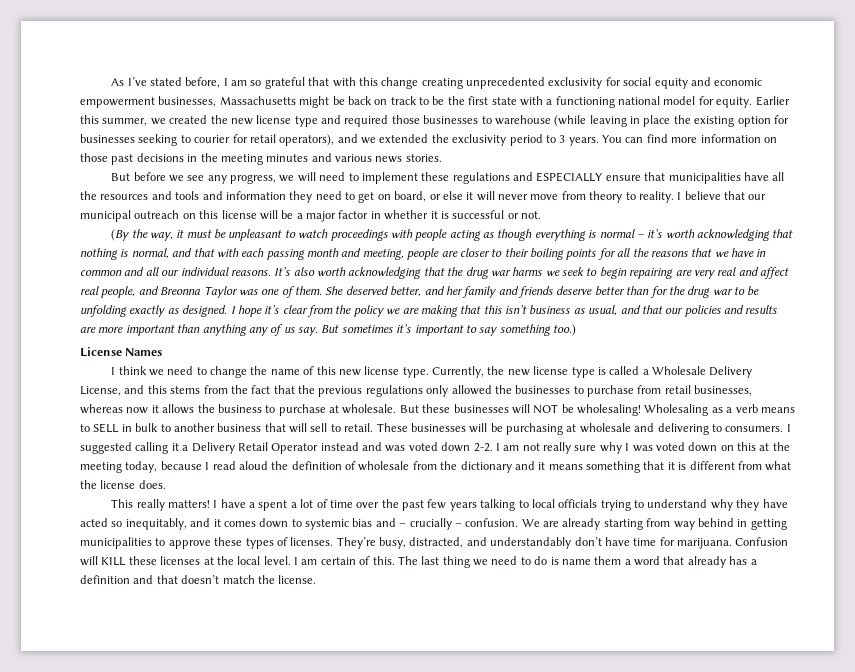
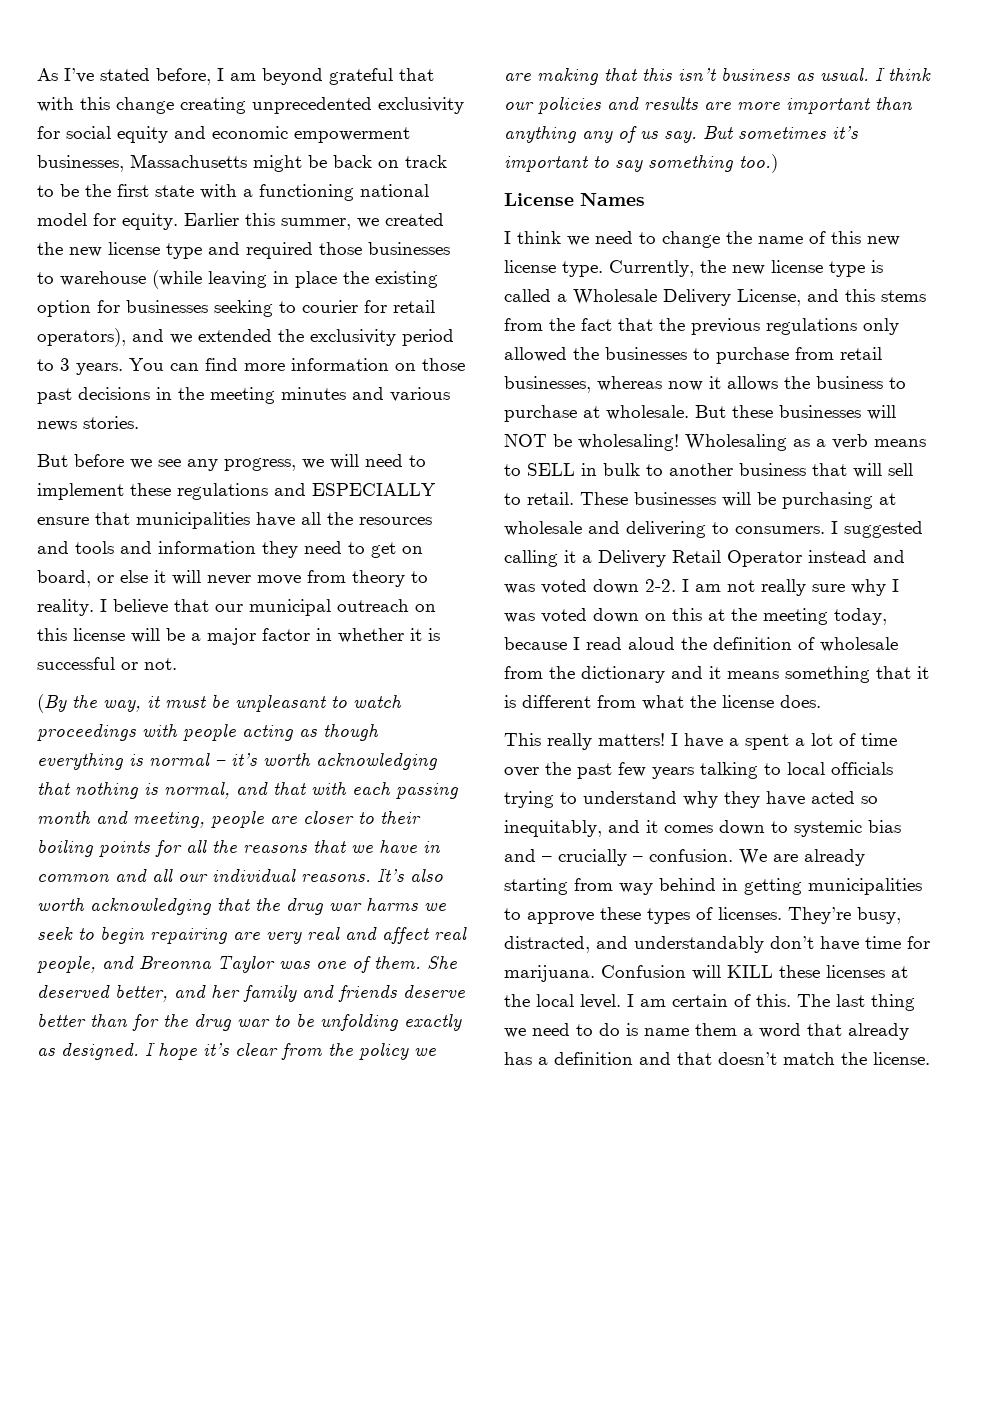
[250,80,262,86] so -> [262,68,323,85] beyond
[588,305,663,316] usual, and that -> [820,67,931,81] usual. I think

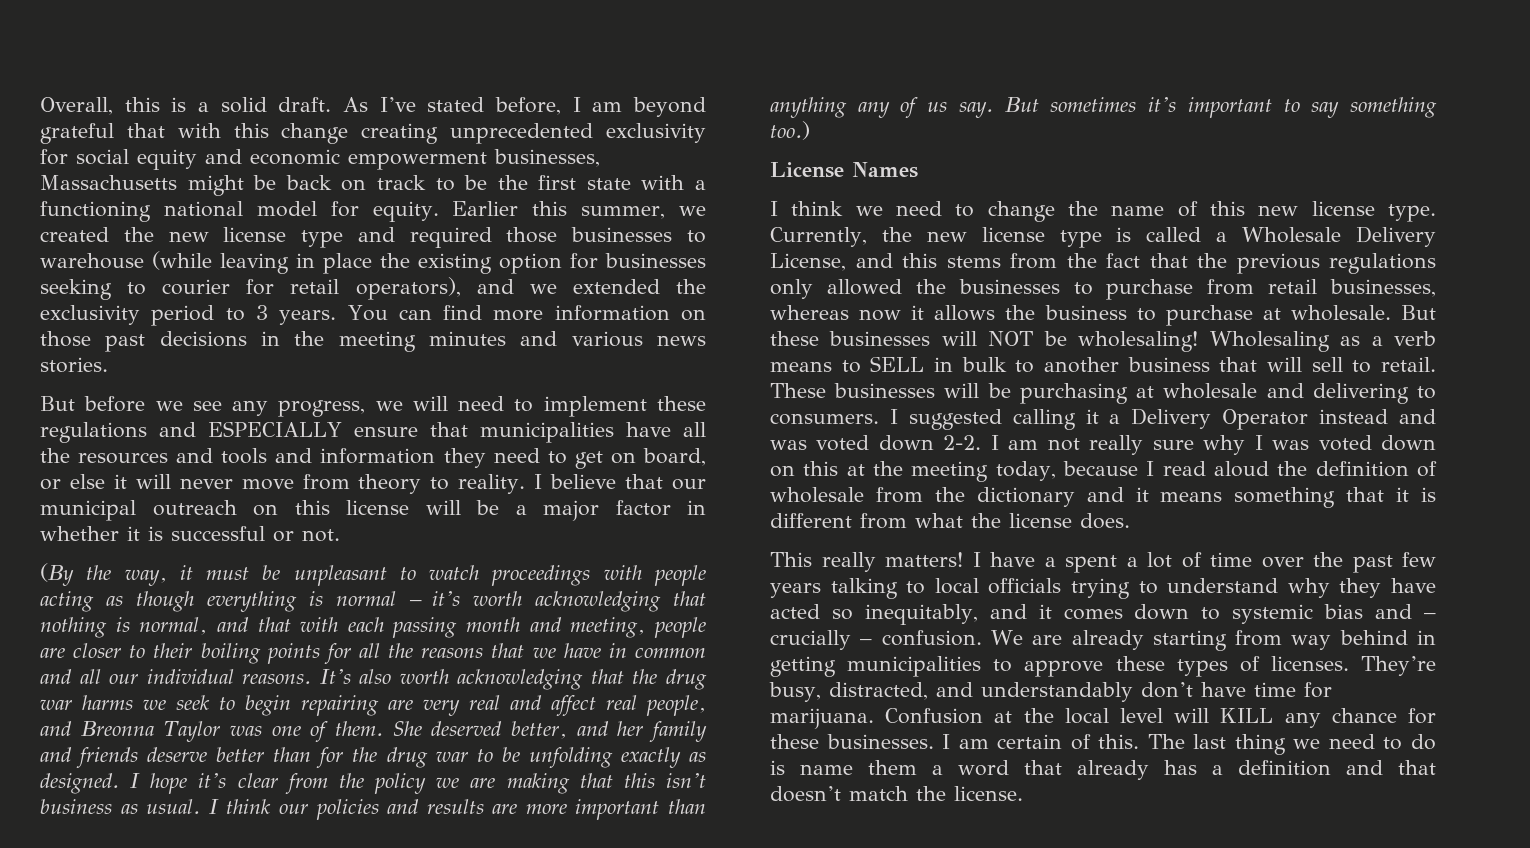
(37, 74) none -> [40,97,332,115] Overall, this is a solid draft.
[672,550,721,563] Retail -> (1212, 418) none
[692,965,908,980] [504,994,621,1009] will KILL these licenses at the local level. -> [994,708,1436,728] [770,734,934,749] at the local level will KILL any chance for these businesses.

